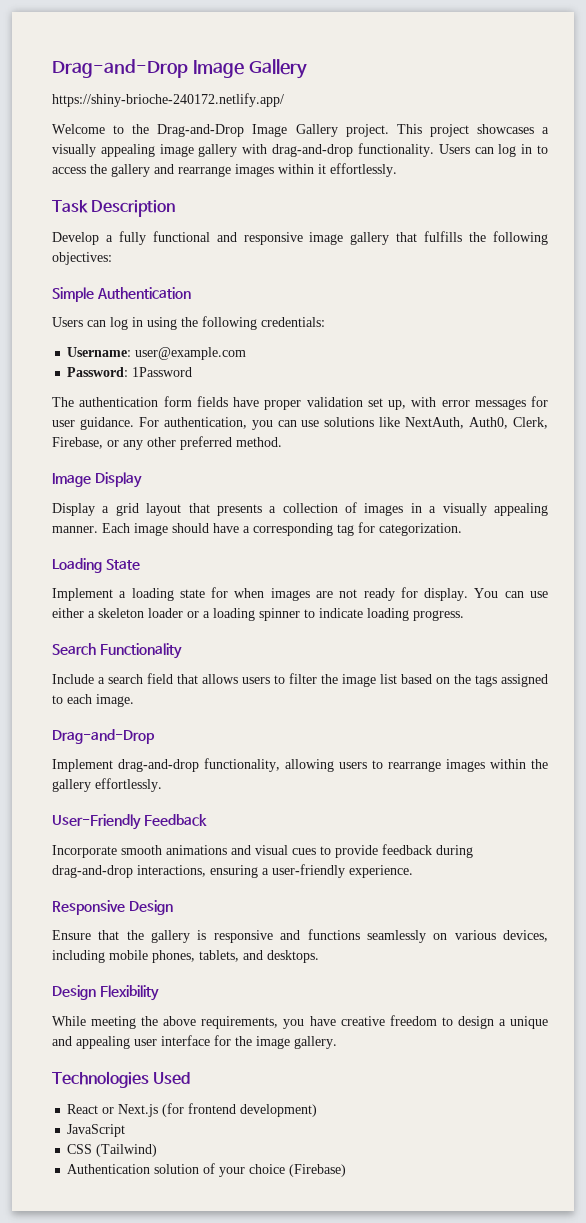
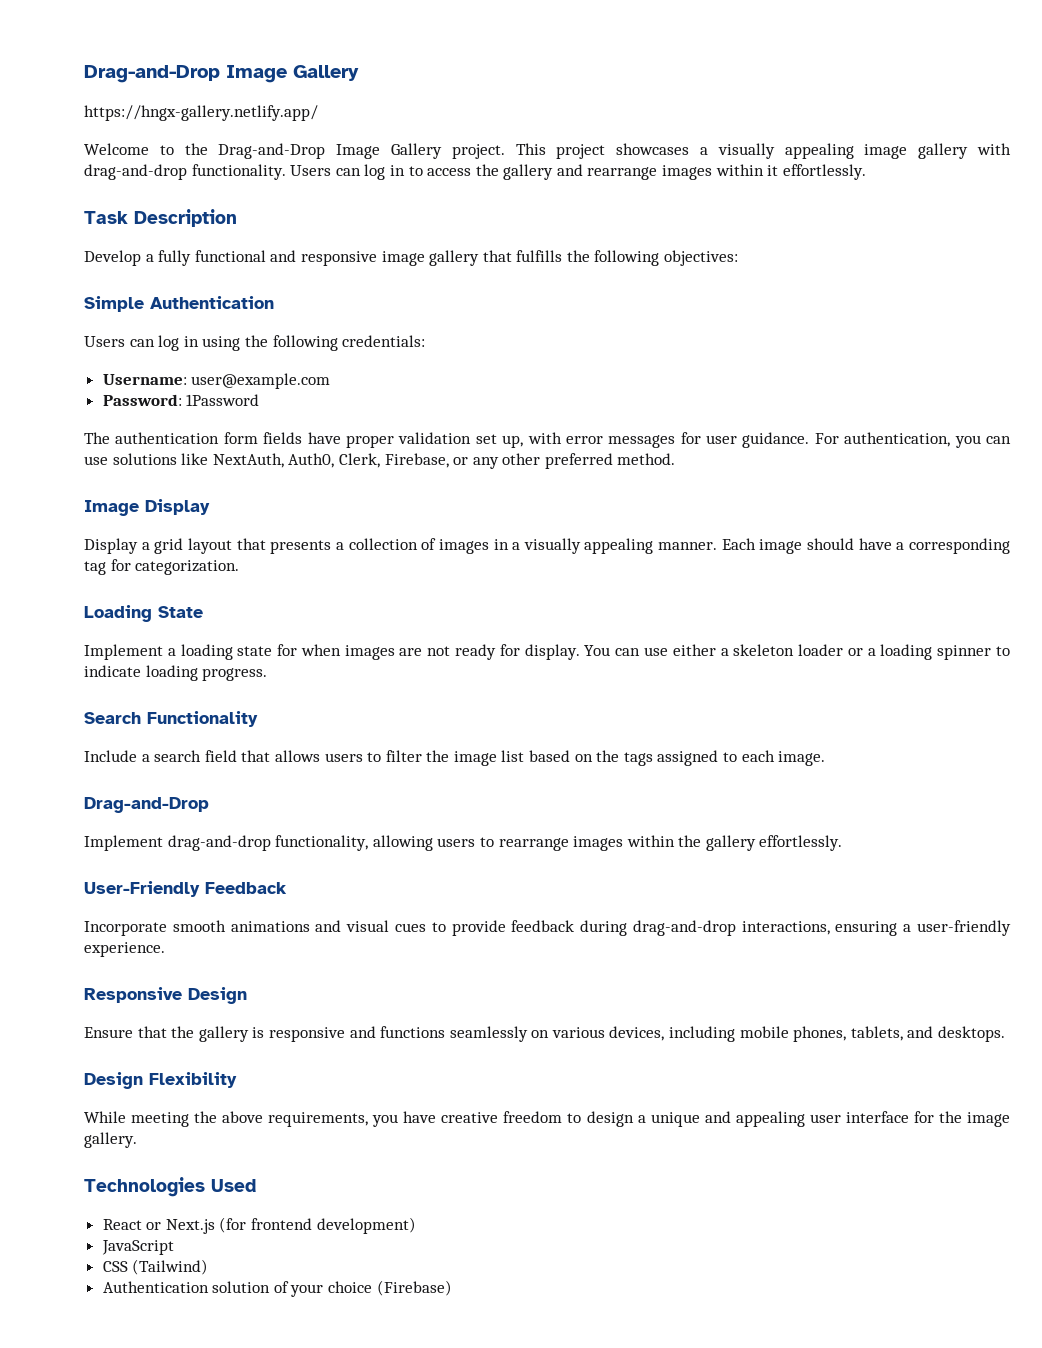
[52,93,284,107] https://shiny-brioche-240172.netlify.app/ -> [84,105,318,121] https://hngx-gallery.netlify.app/

